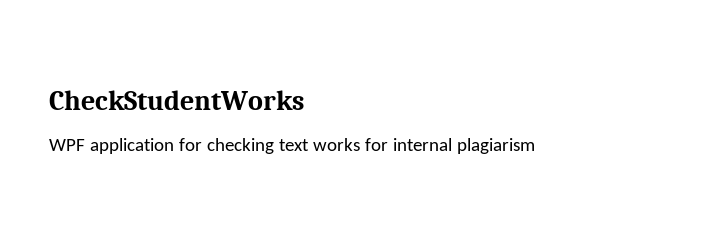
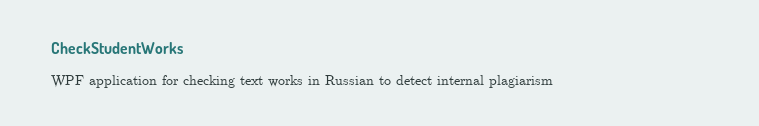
[364,138,388,151] for -> [308,75,432,85] in Russian to detect

